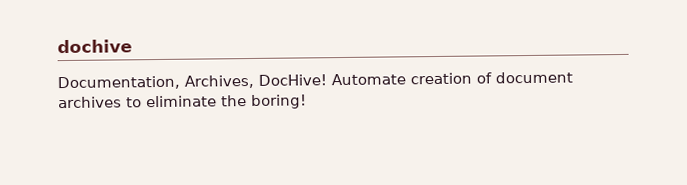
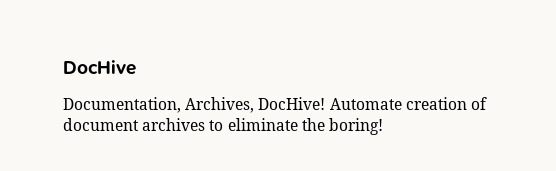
[57,39,133,54] dochive -> [63,60,136,75] DocHive

